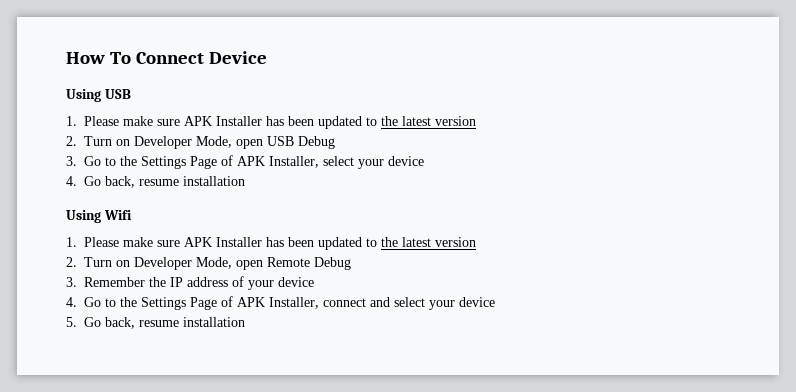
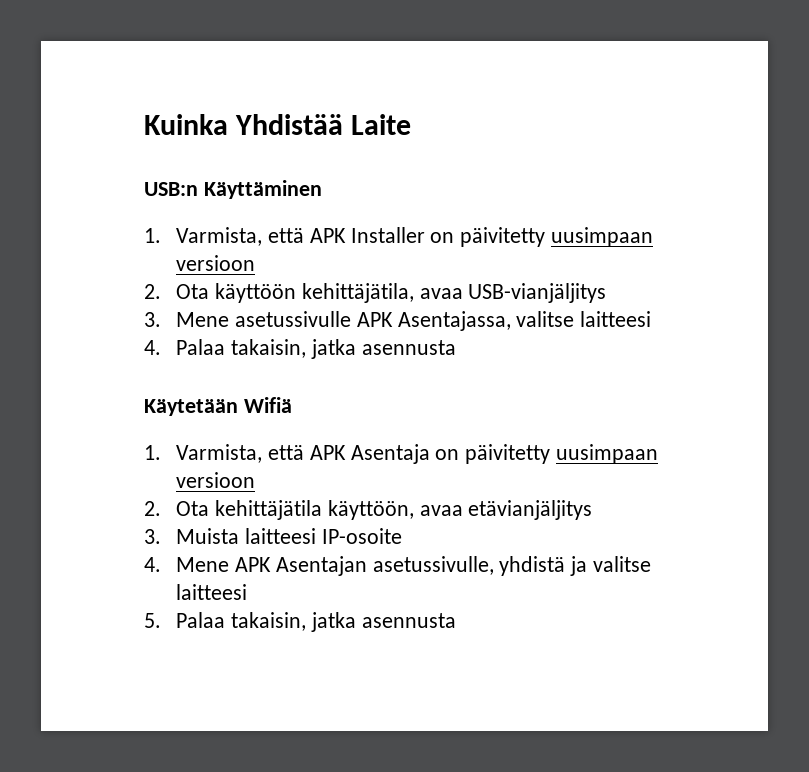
[66,51,268,64] [66,89,131,102] [66,116,477,129] [66,136,336,149] [66,155,425,169] [66,176,246,188] [66,210,132,223] [66,237,477,250] [66,257,352,270] [66,276,315,290] [66,296,496,310] [66,317,246,329] How To Connect Device // Using USB // 1. Please make sure APK Installer has been updated to the latest version // 2. Turn on Developer Mode, open USB Debug // 3. Go to the Settings Page of APK Installer, select your device // 4. Go back, resume installation // Using Wifi // 1. Please make sure APK Installer has been updated to the latest version // 2. Turn on Developer Mode, open Remote Debug // 3. Remember the IP address of your device // 4. Go to the Settings Page of APK Installer, connect and select your device // 5. Go back, resume installation -> [144,114,412,135] [144,180,322,199] [144,227,654,247] [176,255,256,271] [144,283,607,303] [144,311,652,331] [144,339,456,359] [144,397,292,416] [144,444,659,464] [176,472,256,488] [144,500,593,520] [144,528,402,544] [144,556,652,576] [176,584,248,600] [144,612,456,632] Kuinka Yhdistää Laite // USB:n Käyttäminen // 1. Varmista, että APK Installer on päivitetty uusimpaan versioon // 2. Ota käyttöön kehittäjätila, avaa USB-vianjäljitys // 3. Mene asetussivulle APK Asentajassa, valitse laitteesi // 4. Palaa takaisin, jatka asennusta // Käytetään Wifiä // 1. Varmista, että APK Asentaja on päivitetty uusimpaan versioon // 2. Ota kehittäjätila käyttöön, avaa etävianjäljitys // 3. Muista laitteesi IP-osoite // 4. Mene APK Asentajan asetussivulle, yhdistä ja valitse laitteesi // 5. Palaa takaisin, jatka asennusta

